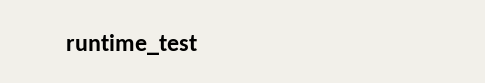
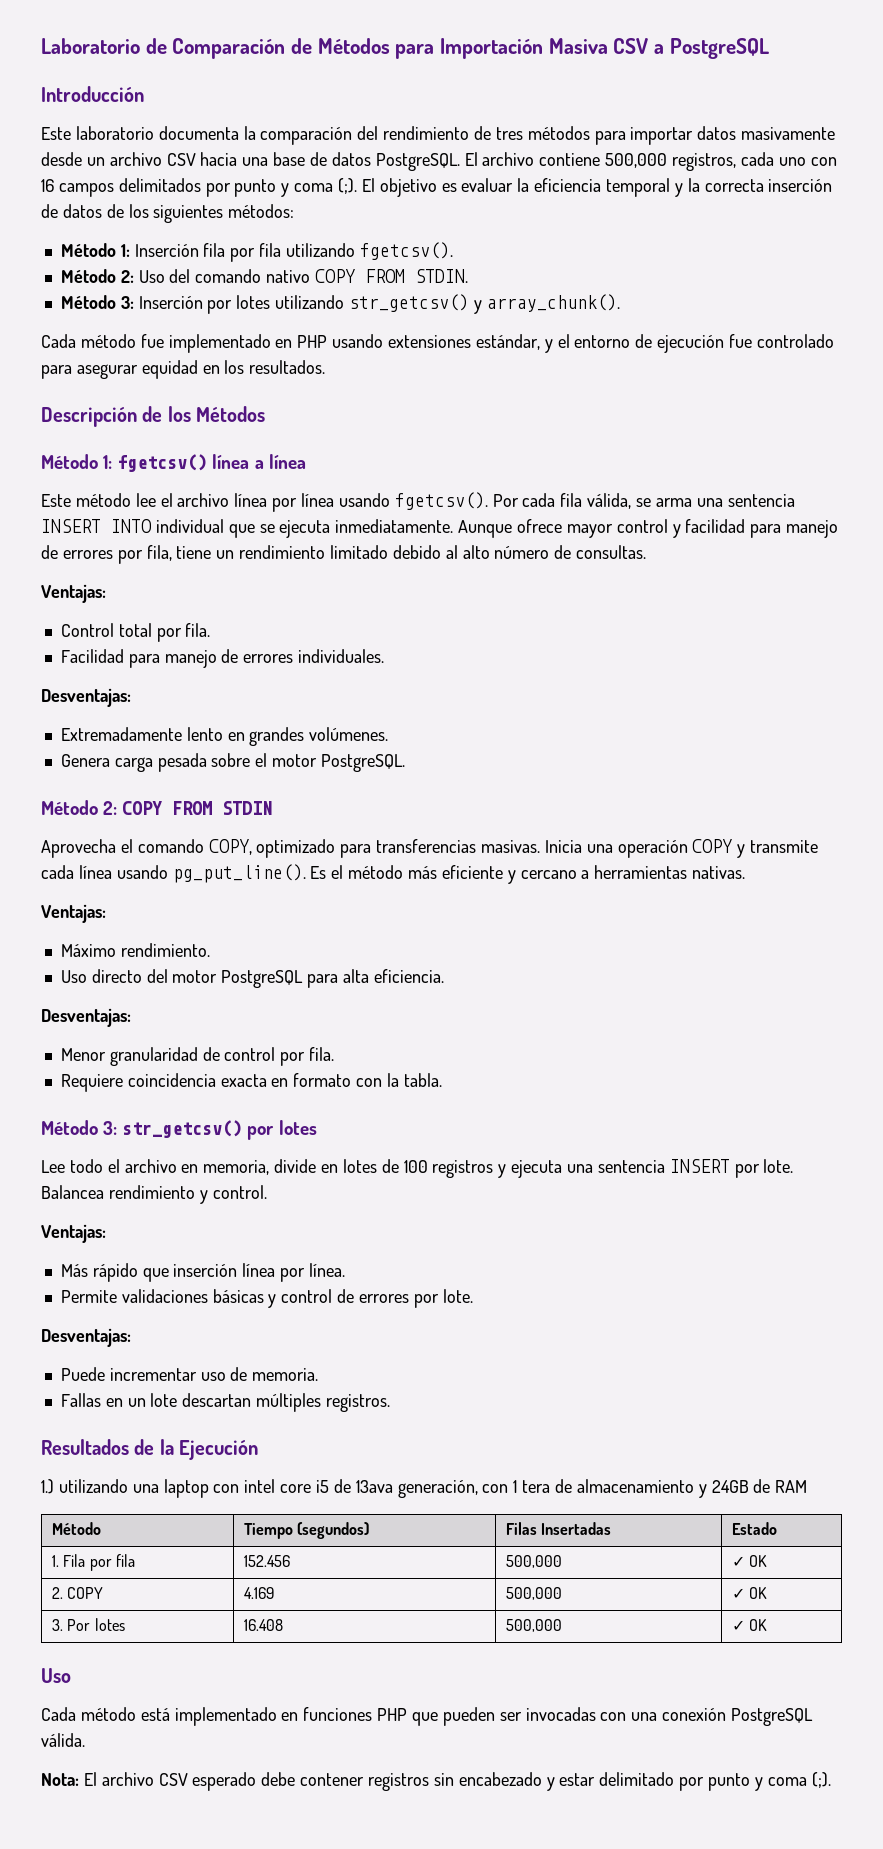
[66,34,197,55] runtime_test -> [41,38,769,59] [41,86,144,102] [41,126,836,145] [41,152,837,171] [41,178,833,197] [41,204,295,223] [60,242,453,262] [60,269,468,283] [60,294,620,314] [41,334,834,353] [41,360,326,379] [41,406,266,427] [41,454,306,472] [41,492,795,512] [41,519,839,538] [41,545,647,564] [41,584,106,603] [60,623,211,642] [60,649,385,668] [41,688,131,707] [60,727,389,746] [60,753,405,772] [41,800,273,815] [41,839,819,858] [41,864,746,884] [41,904,106,923] [60,943,210,957] [60,969,444,988] [41,1008,131,1027] [60,1047,335,1066] [60,1073,442,1092] [41,1120,317,1140] [41,1159,794,1178] [41,1185,267,1204] [41,1224,106,1243] [60,1263,345,1282] [60,1289,473,1308] [41,1328,131,1347] [60,1367,319,1381] [60,1393,390,1412] [41,1439,259,1460] [41,1479,808,1498] [51,1522,101,1535] [243,1522,370,1539] [505,1522,612,1535] [731,1522,777,1535] [51,1554,135,1571] [243,1555,290,1567] [505,1555,562,1568] [731,1555,768,1567] [51,1587,104,1599] [243,1587,274,1599] [505,1587,562,1600] [731,1587,768,1599] [51,1618,125,1631] [243,1619,283,1631] [505,1619,562,1632] [731,1619,768,1631] [41,1668,71,1683] [41,1707,814,1726] [41,1733,85,1747] [41,1772,831,1791] Laboratorio de Comparación de Métodos para Importación Masiva CSV a PostgreSQL // Introducción // Este laboratorio documenta la comparación del rendimiento de tres métodos para importar datos masivamente desde un archivo CSV hacia una base de datos PostgreSQL. El archivo contiene 500,000 registros, cada uno con 16 campos delimitados por punto y coma (;). El objetivo es evaluar la eficiencia temporal y la correcta inserción de datos de los siguientes métodos: // Método 1: Inserción fila por fila utilizando fgetcsv(). // Método 2: Uso del comando nativo COPY FROM STDIN. // Método 3: Inserción por lotes utilizando str_getcsv() y array_chunk(). // Cada método fue implementado en PHP usando extensiones estándar, y el entorno de ejecución fue controlado para asegurar equidad en los resultados. // Descripción de los Métodos // Método 1: fgetcsv() línea a línea // Este método lee el archivo línea por línea usando fgetcsv(). Por cada fila válida, se arma una sentencia INSERT INTO individual que se ejecuta inmediatamente. Aunque ofrece mayor control y facilidad para manejo de errores por fila, tiene un rendimiento limitado debido al alto número de consultas. // Ventajas: // Control total por fila. // Facilidad para manejo de errores individuales. // Desventajas: // Extremadamente lento en grandes volúmenes. // Genera carga pesada sobre el motor PostgreSQL. // Método 2: COPY FROM STDIN // Aprovecha el comando COPY, optimizado para transferencias masivas. Inicia una operación COPY y transmite cada línea usando pg_put_line(). Es el método más eficiente y cercano a herramientas nativas. // Ventajas: // Máximo rendimiento. // Uso directo del motor PostgreSQL para alta eficiencia. // Desventajas: // Menor granularidad de control por fila. // Requiere coincidencia exacta en formato con la tabla. // Método 3: str_getcsv() por lotes // Lee todo el archivo en memoria, divide en lotes de 100 registros y ejecuta una sentencia INSERT por lote. Balancea rendimiento y control. // Ventajas: // Más rápido que inserción línea por línea. // Permite validaciones básicas y control de errores por lote. // Desventajas: // Puede incrementar uso de memoria. // Fallas en un lote descartan múltiples registros. // Resultados de la Ejecución // 1.) utilizando una laptop con intel core i5 de 13ava generación, con 1 tera de almacenamiento y 24GB de RAM // Método | Tiempo (segundos) | Filas Insertadas | Estado // 1. Fila por fila | 152.456 | 500,000 | ✓ OK // 2. COPY | 4.169 | 500,000 | ✓ OK // 3. Por lotes | 16.408 | 500,000 | ✓ OK // Uso // Cada método está implementado en funciones PHP que pueden ser invocadas con una conexión PostgreSQL válida. // Nota: El archivo CSV esperado debe contener registros sin encabezado y estar delimitado por punto y coma (;).

